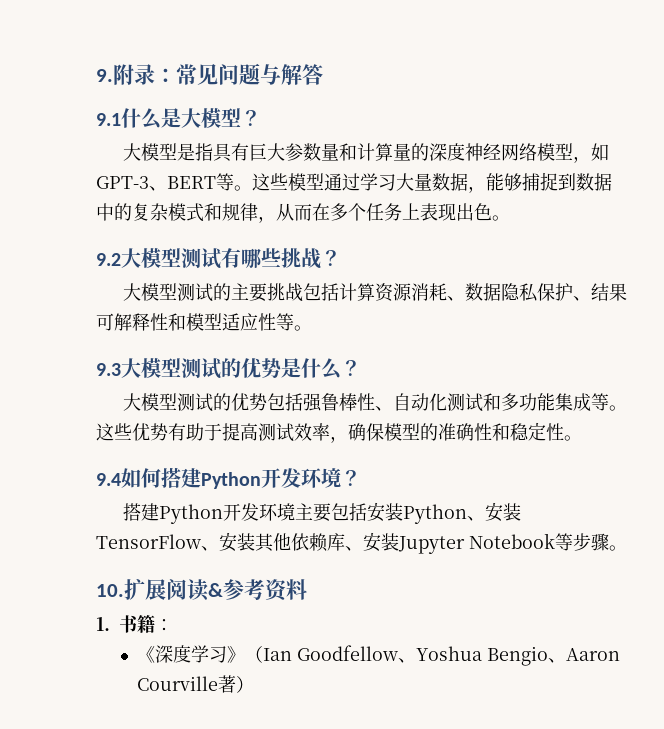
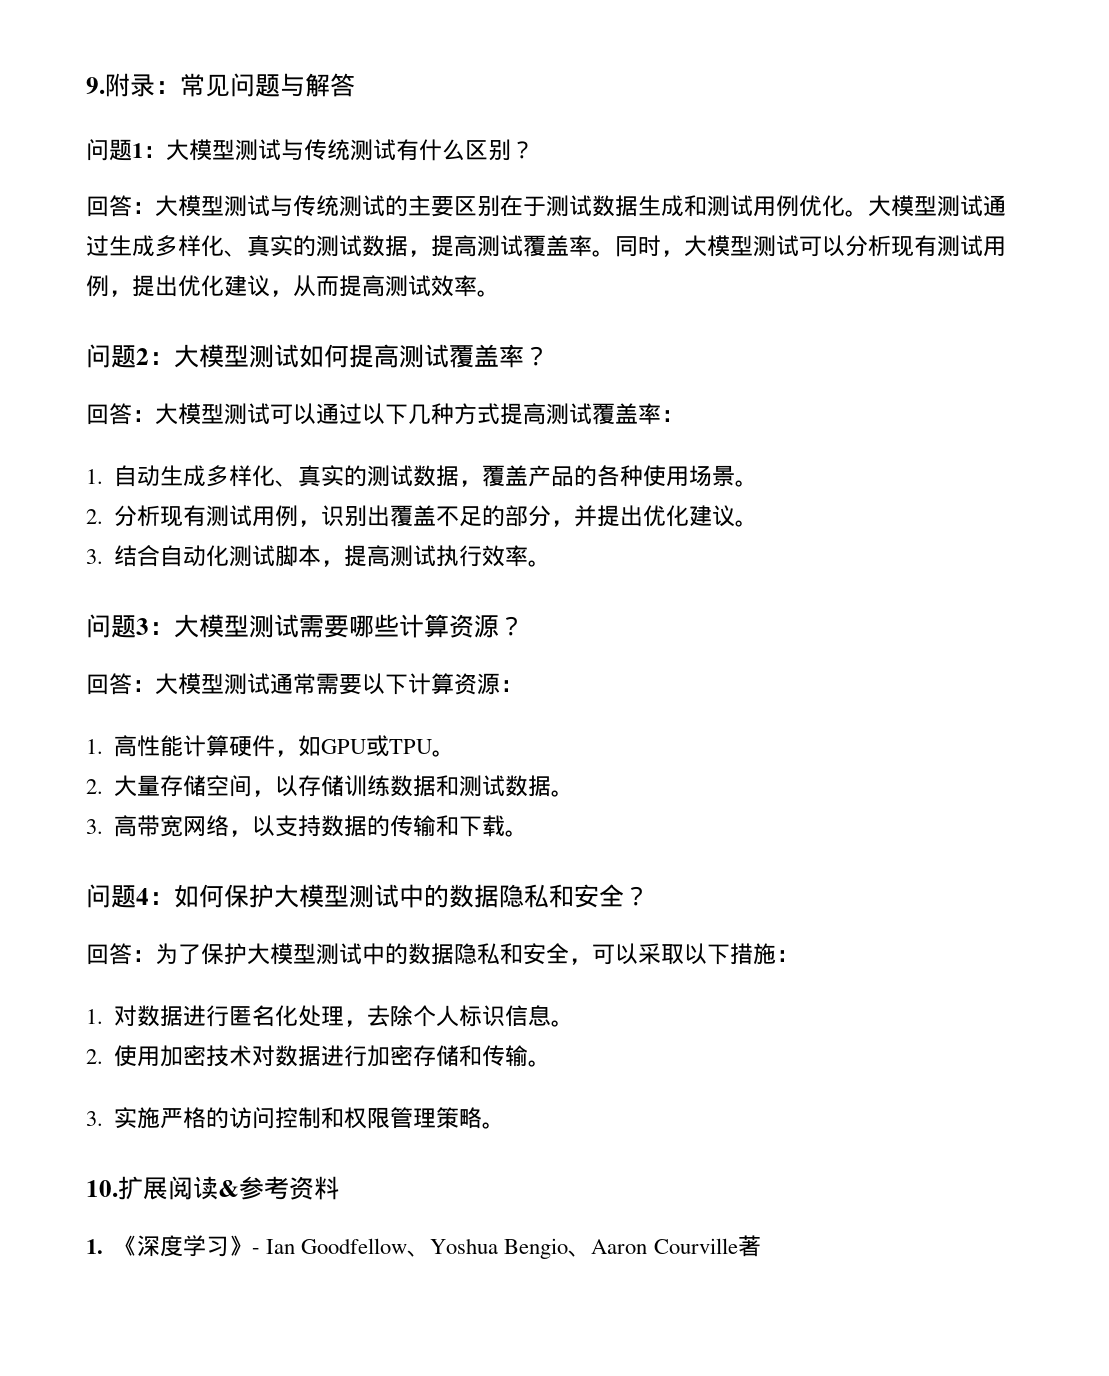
[96,108,261,130] [122,143,609,163] [96,172,612,193] [96,203,510,223] [96,248,341,269] [122,283,627,302] [96,313,312,331] [96,358,361,380] [122,393,627,412] [96,422,582,443] [96,468,361,489] [122,502,521,524] [96,532,609,554] 9.1什么是大模型？ // 大模型是指具有巨大参数量和计算量的深度神经网络模型，如GPT-3、BERT等。这些模型通过学习大量数据，能够捕捉到数据中的复杂模式和规律，从而在多个任务上表现出色。 // 9.2大模型测试有哪些挑战？ // 大模型测试的主要挑战包括计算资源消耗、数据隐私保护、结果可解释性和模型适应性等。 // 9.3大模型测试的优势是什么？ // 大模型测试的优势包括强鲁棒性、自动化测试和多功能集成等。这些优势有助于提高测试效率，确保模型的准确性和稳定性。 // 9.4如何搭建Python开发环境？ // 搭建Python开发环境主要包括安装Python、安装TensorFlow、安装其他依赖库、安装Jupyter Notebook等步骤 -> [86,139,534,161] [86,195,1006,217] [86,235,1006,257] [86,275,500,297] [86,344,549,368] [86,403,684,425] [86,465,759,487] [86,505,759,527] [86,545,552,567] [86,614,524,638] [86,673,523,695] [86,735,456,757] [86,775,575,797] [86,815,529,837] [86,884,649,908] [86,943,799,965] [86,1005,575,1027] [86,1045,552,1067] [86,1107,483,1129] 问题1：大模型测试与传统测试有什么区别？ // 回答：大模型测试与传统测试的主要区别在于测试数据生成和测试用例优化。大模型测试通过生成多样化、真实的测试数据，提高测试覆盖率。同时，大模型测试可以分析现有测试用例，提出优化建议，从而提高测试效率。 // 问题2：大模型测试如何提高测试覆盖率？ // 回答：大模型测试可以通过以下几种方式提高测试覆盖率： // 1.自动生成多样化、真实的测试数据，覆盖产品的各种使用场景。 // 2.分析现有测试用例，识别出覆盖不足的部分，并提出优化建议。 // 3.结合自动化测试脚本，提高测试执行效率。 // 问题3：大模型测试需要哪些计算资源？ // 回答：大模型测试通常需要以下计算资源： // 1.高性能计算硬件，如GPU或TPU。 // 2.大量存储空间，以存储训练数据和测试数据。 // 3.高带宽网络，以支持数据的传输和下载。 // 问题4：如何保护大模型测试中的数据隐私和安全？ // 回答：为了保护大模型测试中的数据隐私和安全，可以采取以下措施： // 1.对数据进行匿名化处理，去除个人标识信息。 // 2.使用加密技术对数据进行加密存储和传输。 // 3.实施严格的访问控制和权限管理策略
[119,615,173,633] 书籍： // -> (103, 1246) none
[245,646,264,663] （ -> [252,1248,261,1254] -
[236,676,255,693] ） -> (761, 1246) none

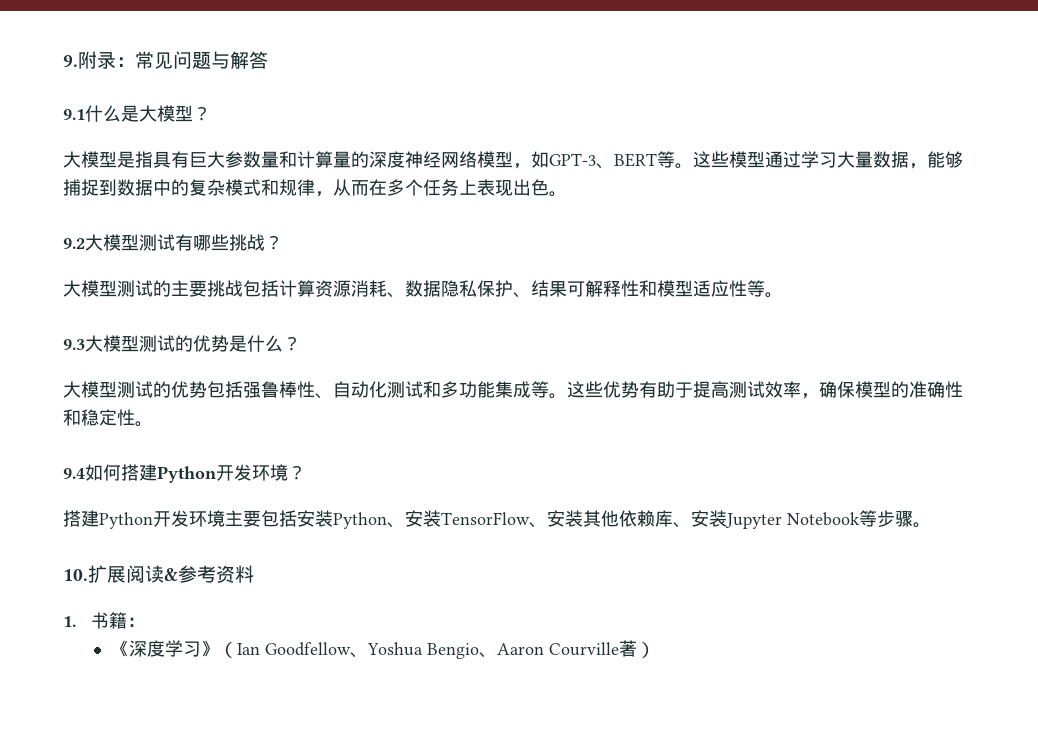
[86,139,534,161] [86,195,1006,217] [86,235,1006,257] [86,275,500,297] [86,344,549,368] [86,403,684,425] [86,465,759,487] [86,505,759,527] [86,545,552,567] [86,614,524,638] [86,673,523,695] [86,735,456,757] [86,775,575,797] [86,815,529,837] [86,884,649,908] [86,943,799,965] [86,1005,575,1027] [86,1045,552,1067] [86,1107,483,1129] 问题1：大模型测试与传统测试有什么区别？ // 回答：大模型测试与传统测试的主要区别在于测试数据生成和测试用例优化。大模型测试通过生成多样化、真实的测试数据，提高测试覆盖率。同时，大模型测试可以分析现有测试用例，提出优化建议，从而提高测试效率。 // 问题2：大模型测试如何提高测试覆盖率？ // 回答：大模型测试可以通过以下几种方式提高测试覆盖率： // 1.自动生成多样化、真实的测试数据，覆盖产品的各种使用场景。 // 2.分析现有测试用例，识别出覆盖不足的部分，并提出优化建议。 // 3.结合自动化测试脚本，提高测试执行效率。 // 问题3：大模型测试需要哪些计算资源？ // 回答：大模型测试通常需要以下计算资源： // 1.高性能计算硬件，如GPU或TPU。 // 2.大量存储空间，以存储训练数据和测试数据。 // 3.高带宽网络，以支持数据的传输和下载。 // 问题4：如何保护大模型测试中的数据隐私和安全？ // 回答：为了保护大模型测试中的数据隐私和安全，可以采取以下措施： // 1.对数据进行匿名化处理，去除个人标识信息。 // 2.使用加密技术对数据进行加密存储和传输。 // 3.实施严格的访问控制和权限管理策略 -> [63,105,211,122] [63,151,963,169] [63,179,567,197] [63,234,283,251] [63,280,783,298] [63,335,301,352] [63,381,963,399] [63,409,153,427] [63,464,306,483] [63,510,913,529] 9.1什么是大模型？ // 大模型是指具有巨大参数量和计算量的深度神经网络模型，如GPT-3、BERT等。这些模型通过学习大量数据，能够捕捉到数据中的复杂模式和规律，从而在多个任务上表现出色。 // 9.2大模型测试有哪些挑战？ // 大模型测试的主要挑战包括计算资源消耗、数据隐私保护、结果可解释性和模型适应性等。 // 9.3大模型测试的优势是什么？ // 大模型测试的优势包括强鲁棒性、自动化测试和多功能集成等。这些优势有助于提高测试效率，确保模型的准确性和稳定性。 // 9.4如何搭建Python开发环境？ // 搭建Python开发环境主要包括安装Python、安装TensorFlow、安装其他依赖库、安装Jupyter Notebook等步骤
(103, 1246) none -> [90,612,145,629] 书籍： //
[252,1248,261,1254] - -> [218,642,237,658] （
(761, 1246) none -> [636,642,655,658] ）

